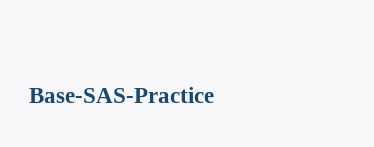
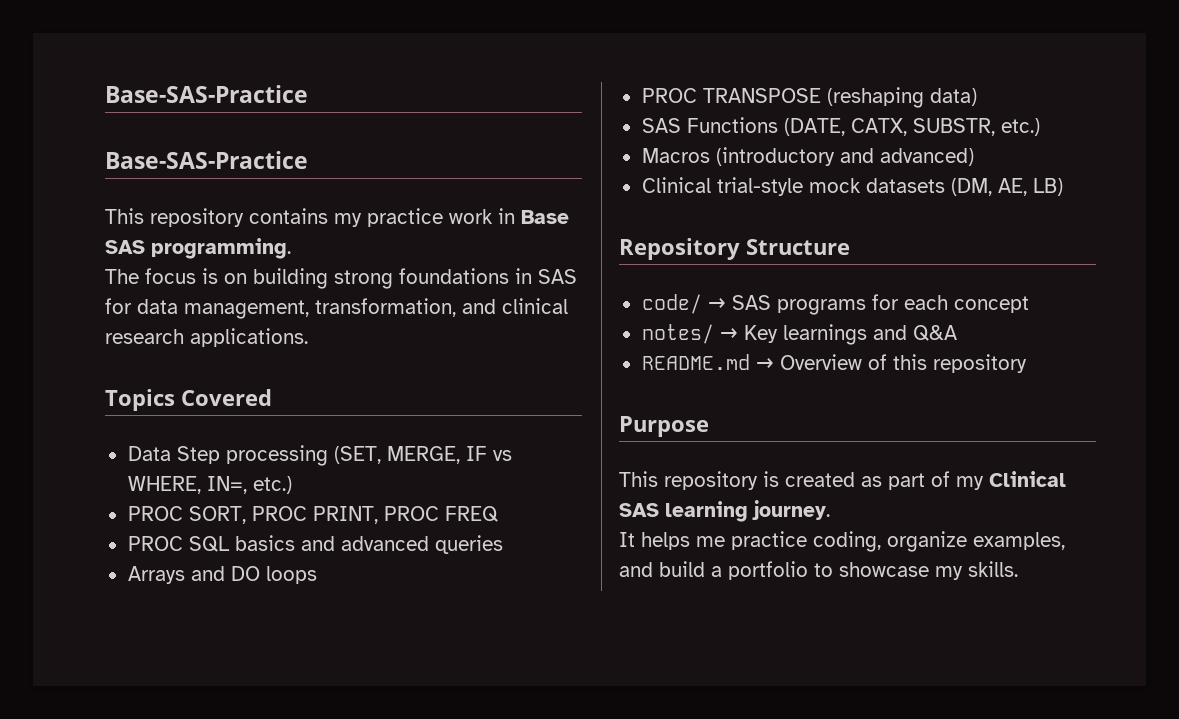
[29,87,214,103] Base-SAS-Practice -> [105,85,308,103] [105,151,308,169] [105,208,569,227] [105,238,291,259] [105,268,577,289] [105,298,568,319] [105,328,308,347] [105,389,272,411] [127,445,512,466] [127,476,292,494] [127,506,498,524] [127,535,503,554] [127,566,317,584] [641,87,977,108] [641,117,1040,136] [641,147,974,166] [641,177,1063,196] [619,238,850,260] [641,294,1029,315] [641,324,957,345] [641,354,1027,373] [619,416,709,437] [619,471,1066,490] [619,500,830,522] [619,531,1065,552] [619,561,1018,580] Base-SAS-Practice // Base-SAS-Practice // This repository contains my practice work in Base SAS programming. // The focus is on building strong foundations in SAS for data management, transformation, and clinical research applications. // Topics Covered // Data Step processing (SET, MERGE, IF vs WHERE, IN=, etc.) // PROC SORT, PROC PRINT, PROC FREQ // PROC SQL basics and advanced queries // Arrays and DO loops // PROC TRANSPOSE (reshaping data) // SAS Functions (DATE, CATX, SUBSTR, etc.) // Macros (introductory and advanced) // Clinical trial-style mock datasets (DM, AE, LB) // Repository Structure // code/ → SAS programs for each concept // notes/ → Key learnings and Q&A // README.md → Overview of this repository // Purpose // This repository is created as part of my Clinical SAS learning journey. // It helps me practice coding, organize examples, and build a portfolio to showcase my skills.

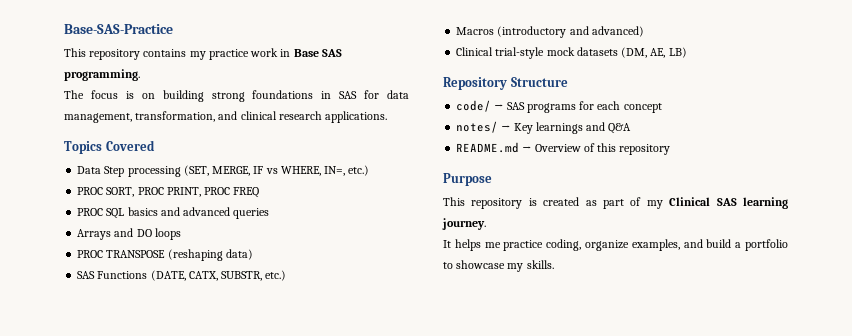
[105,85,308,103] [105,151,308,169] Base-SAS-Practice // Base-SAS-Practice -> [64,24,173,34] Base-SAS-Practice

